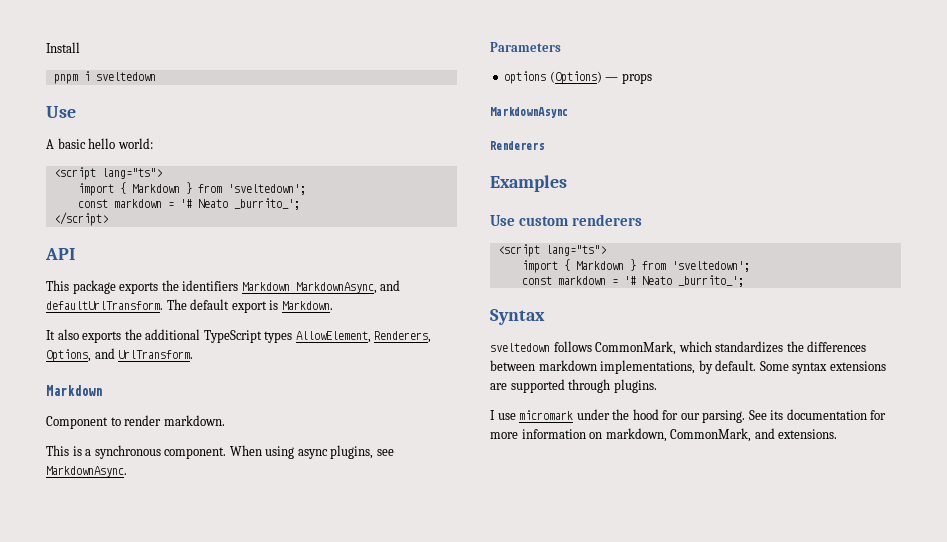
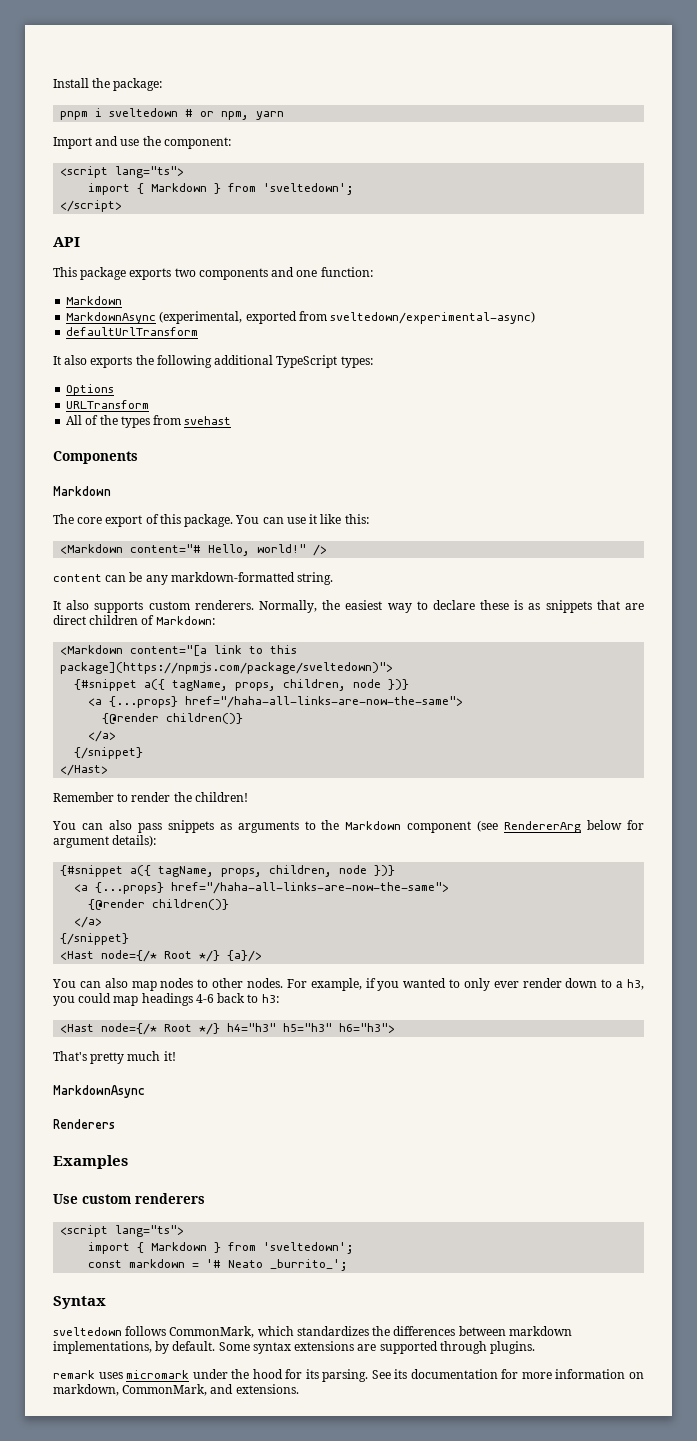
(80, 47) none -> [92,78,163,91] the package:
[46,106,76,118] [46,138,153,149] [53,167,162,180] [77,182,306,196] [77,198,300,210] // Use // A basic hello world: // <script lang="ts"> // import { Markdown } from 'sveltedown'; // const markdown = '# Neato _burrito_'; -> [185,109,285,120] [53,136,231,149] [60,166,185,178] [88,183,355,195] # or npm, yarn // Import and use the component: // <script lang="ts"> // import { Markdown } from 'sveltedown';
[161,280,401,294] [46,299,333,313] the identifiers Markdown MarkdownAsync, and defaultUrlTransform. The default export is Markdown. -> [174,267,373,280] [66,296,123,305] [66,311,536,324] [66,327,199,336] two components and one function: // Markdown // MarkdownAsync (experimental, exported from sveltedown/experimental-async) // defaultUrlTransform
(142, 334) none -> [156,355,212,368] following
[264,331,432,343] [46,348,194,362] [46,385,102,396] [46,415,225,429] [46,445,394,459] [46,466,127,477] [490,42,561,52] [504,71,652,84] types AllowElement, Renderers, Options, and UrlTransform. // Markdown // Component to render markdown. // This is a synchronous component. When using async plugins, see MarkdownAsync. // Parameters // options (Options) — props -> [340,356,373,368] [66,384,115,396] [66,400,150,409] [66,415,232,428] [53,451,138,464] [53,486,111,496] [53,514,369,527] [60,544,328,556] [53,572,334,585] [53,600,644,613] [53,615,215,625] [60,645,298,656] [60,662,394,674] [74,679,410,691] [88,696,464,708] [102,713,244,724] [88,730,117,742] [74,747,144,759] [60,764,109,776] [53,792,248,802] [52,820,645,833] [53,835,157,848] [60,865,396,877] [74,882,450,894] [88,899,230,910] [74,916,103,928] [60,933,130,945] [60,950,263,962] [52,978,645,991] [53,993,279,1006] [60,1023,396,1035] [53,1051,176,1064] types: // Options // URLTransform // All of the types from svehast // Components // Markdown // The core export of this package. You can use it like this: // <Markdown content="# Hello, world!" /> // content can be any markdown-formatted string. // It also supports custom renderers. Normally, the easiest way to declare these is as snippets that are direct children of Markdown: // <Markdown content="[a link to this package](https://npmjs.com/package/sveltedown)"> // {#snippet a({ tagName, props, children, node })} // <a {...props} href="/haha-all-links-are-now-the-same"> // {@render children()} // </a> // {/snippet} // </Hast> // Remember to render the children! // You can also pass snippets as arguments to the Markdown component (see RendererArg below for argument details): // {#snippet a({ tagName, props, children, node })} // <a {...props} href="/haha-all-links-are-now-the-same"> // {@render children()} // </a> // {/snippet} // <Hast node={/* Root */} {a}/> // You can also map nodes to other nodes. For example, if you wanted to only ever render down to a h3, you could map headings 4-6 back to h3: // <Hast node={/* Root */} h4="h3" h5="h3" h6="h3"> // That's pretty much it!
[490,410,516,420] I use -> [53,1370,123,1379] remark uses
[680,413,700,420] our -> [305,1369,319,1379] its

